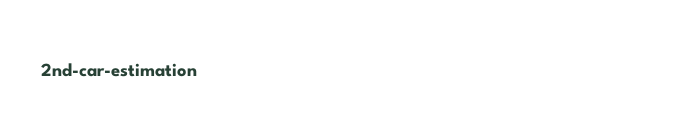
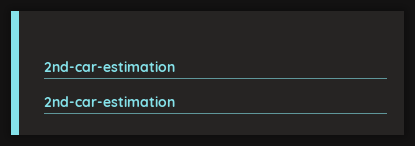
[41,63,197,77] 2nd-car-estimation -> [44,61,175,72] [44,96,175,107] 2nd-car-estimation // 2nd-car-estimation

